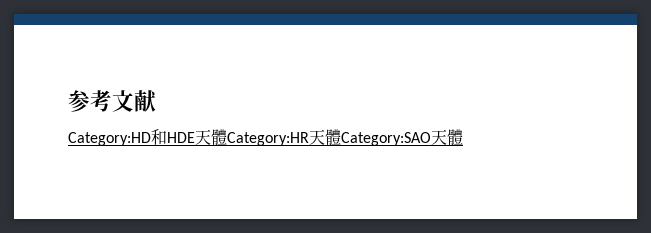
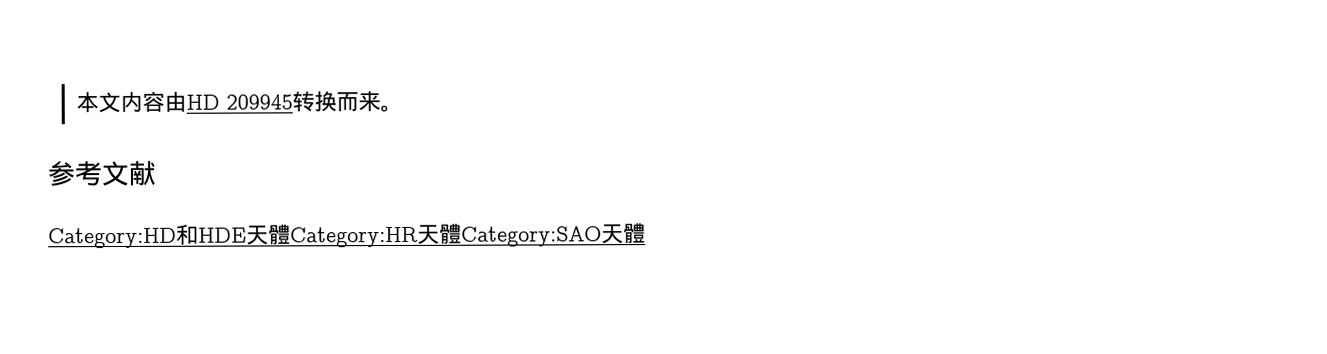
(68, 101) none -> [75,91,403,114] 本文内容由HD 209945转换而来。 //

